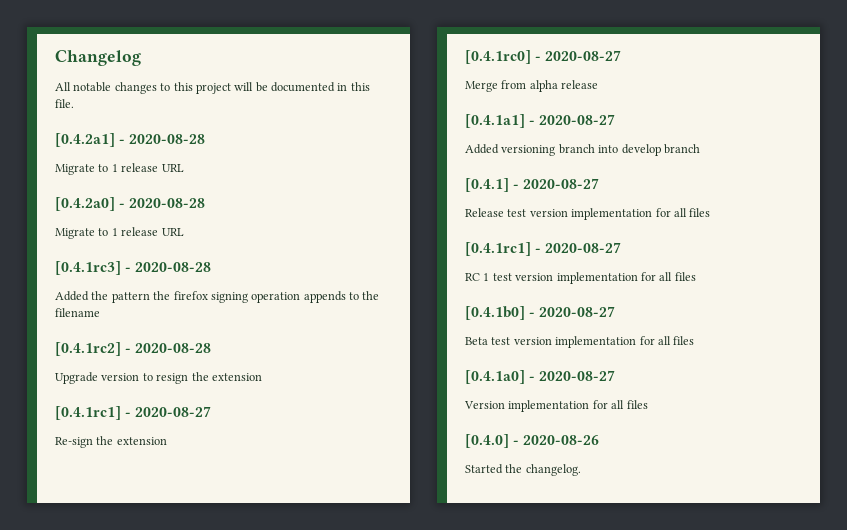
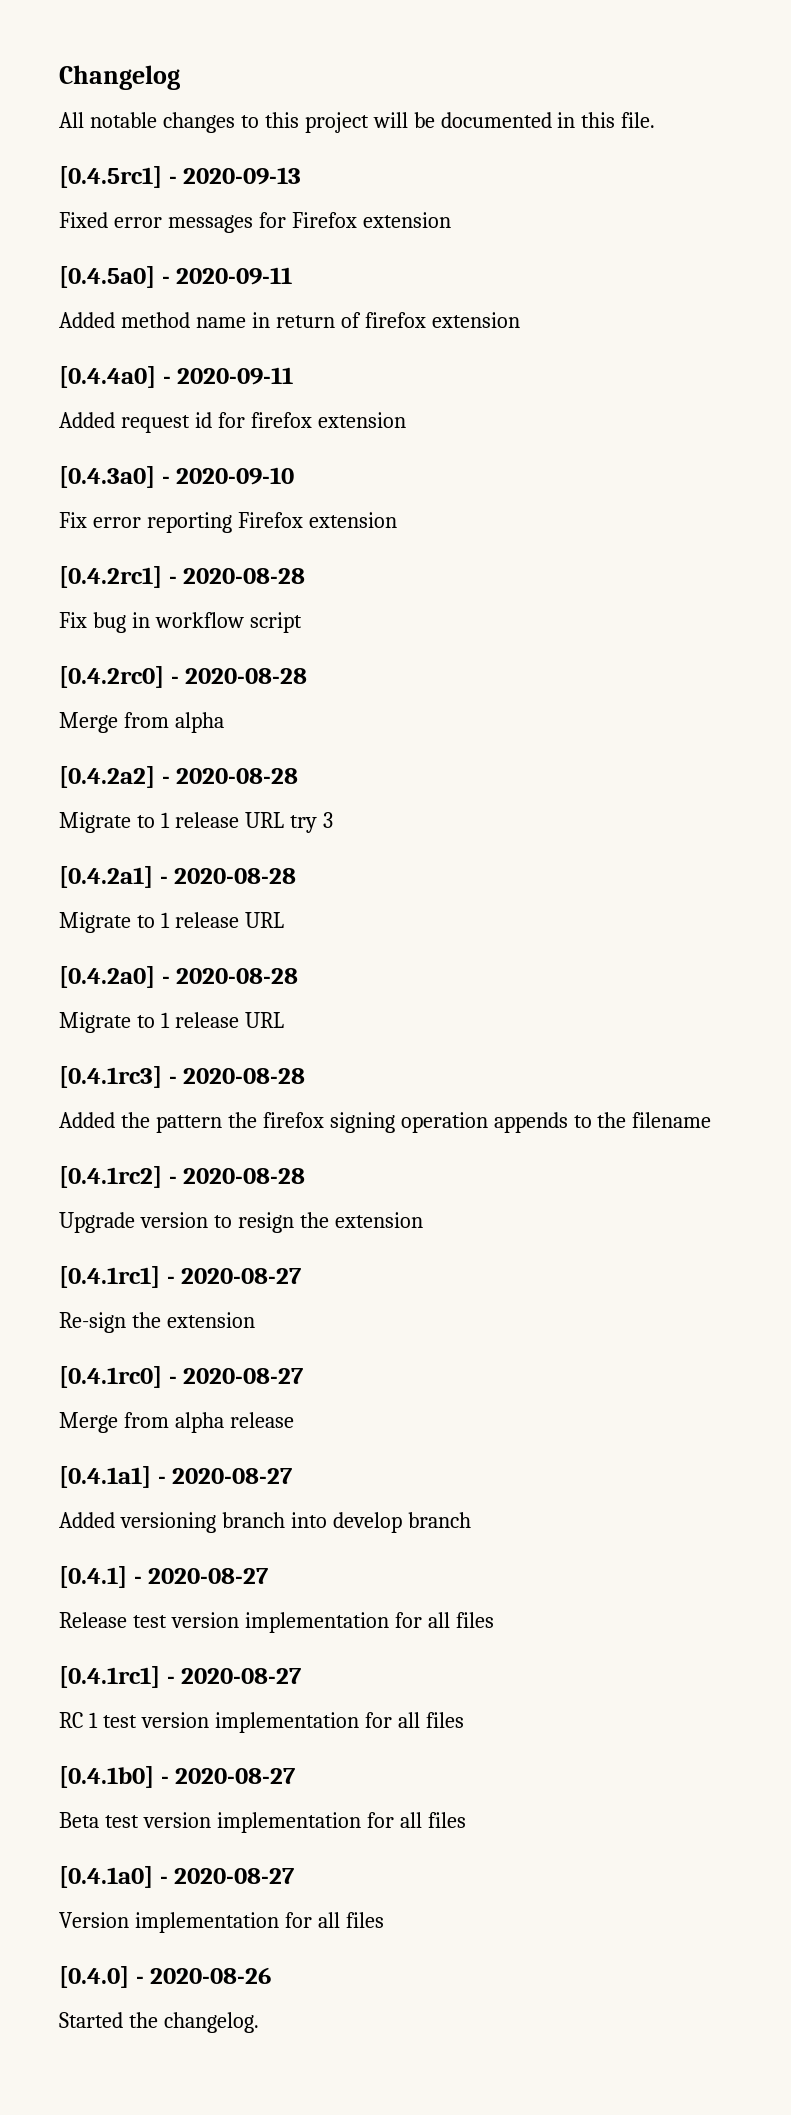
(74, 103) none -> [59,166,302,188] [59,212,451,233] [59,266,293,288] [59,312,520,328] [59,366,294,388] [59,412,406,433] [59,466,295,488] [59,512,397,533] [59,566,306,588] [59,612,302,633] [59,666,308,688] [59,712,224,733] [59,766,299,788] [59,812,333,833] // [0.4.5rc1] - 2020-09-13 // Fixed error messages for Firefox extension // [0.4.5a0] - 2020-09-11 // Added method name in return of firefox extension // [0.4.4a0] - 2020-09-11 // Added request id for firefox extension // [0.4.3a0] - 2020-09-10 // Fix error reporting Firefox extension // [0.4.2rc1] - 2020-08-28 // Fix bug in workflow script // [0.4.2rc0] - 2020-08-28 // Merge from alpha // [0.4.2a2] - 2020-08-28 // Migrate to 1 release URL try 3

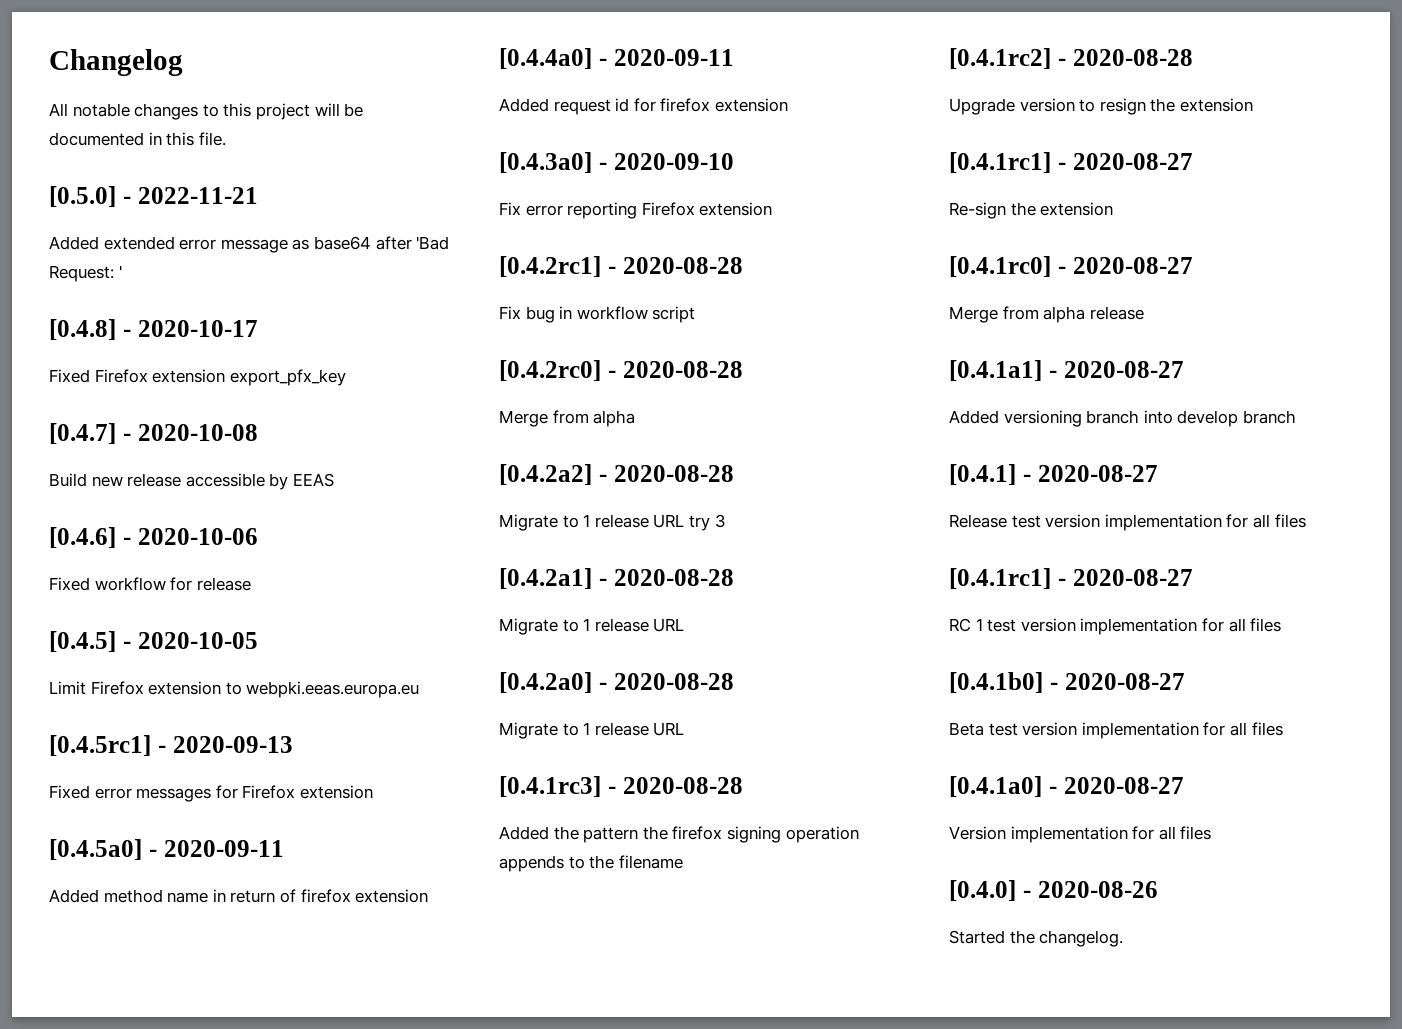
(656, 120) none -> [49,186,258,207] [49,236,450,253] [49,265,122,282] [49,319,258,340] [49,369,346,386] [49,423,258,444] [49,473,334,490] [49,527,258,548] [49,577,251,591] [49,631,258,652] [49,681,420,698] // [0.5.0] - 2022-11-21 // Added extended error message as base64 after 'Bad Request: ' // [0.4.8] - 2020-10-17 // Fixed Firefox extension export_pfx_key // [0.4.7] - 2020-10-08 // Build new release accessible by EEAS // [0.4.6] - 2020-10-06 // Fixed workflow for release // [0.4.5] - 2020-10-05 // Limit Firefox extension to webpki.eeas.europa.eu

